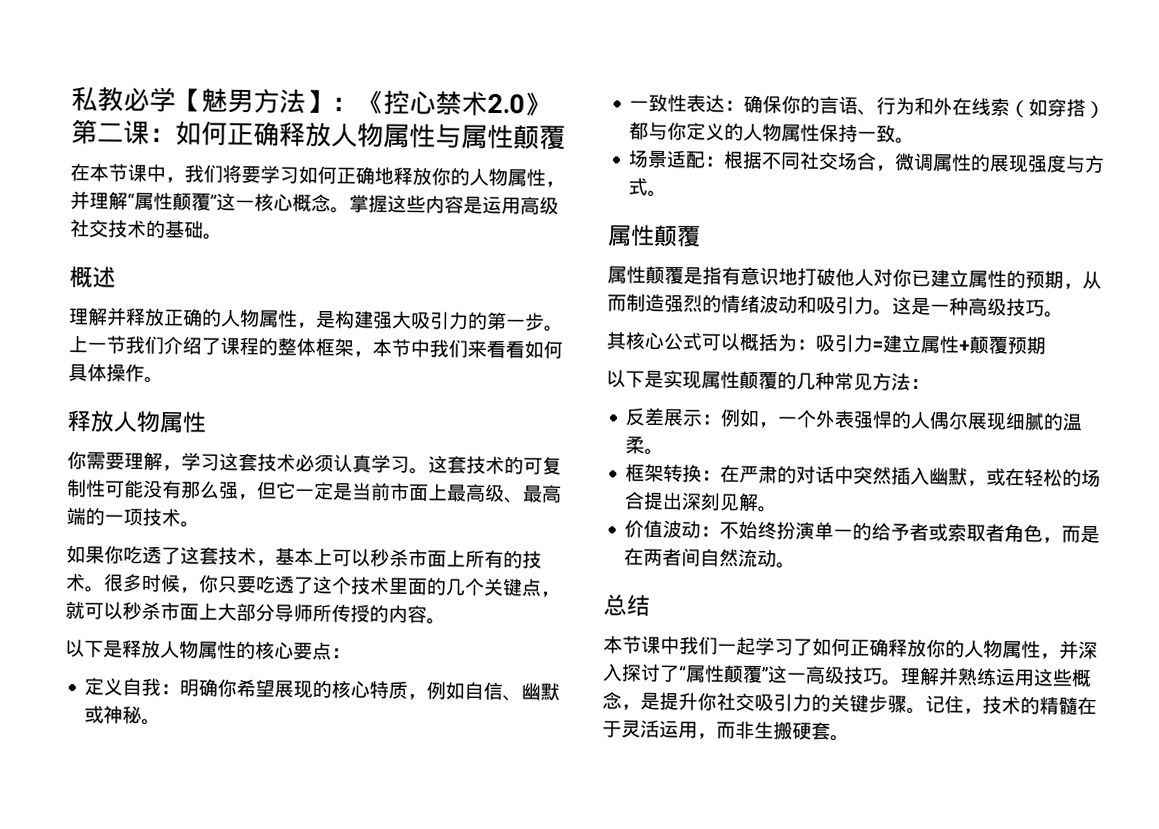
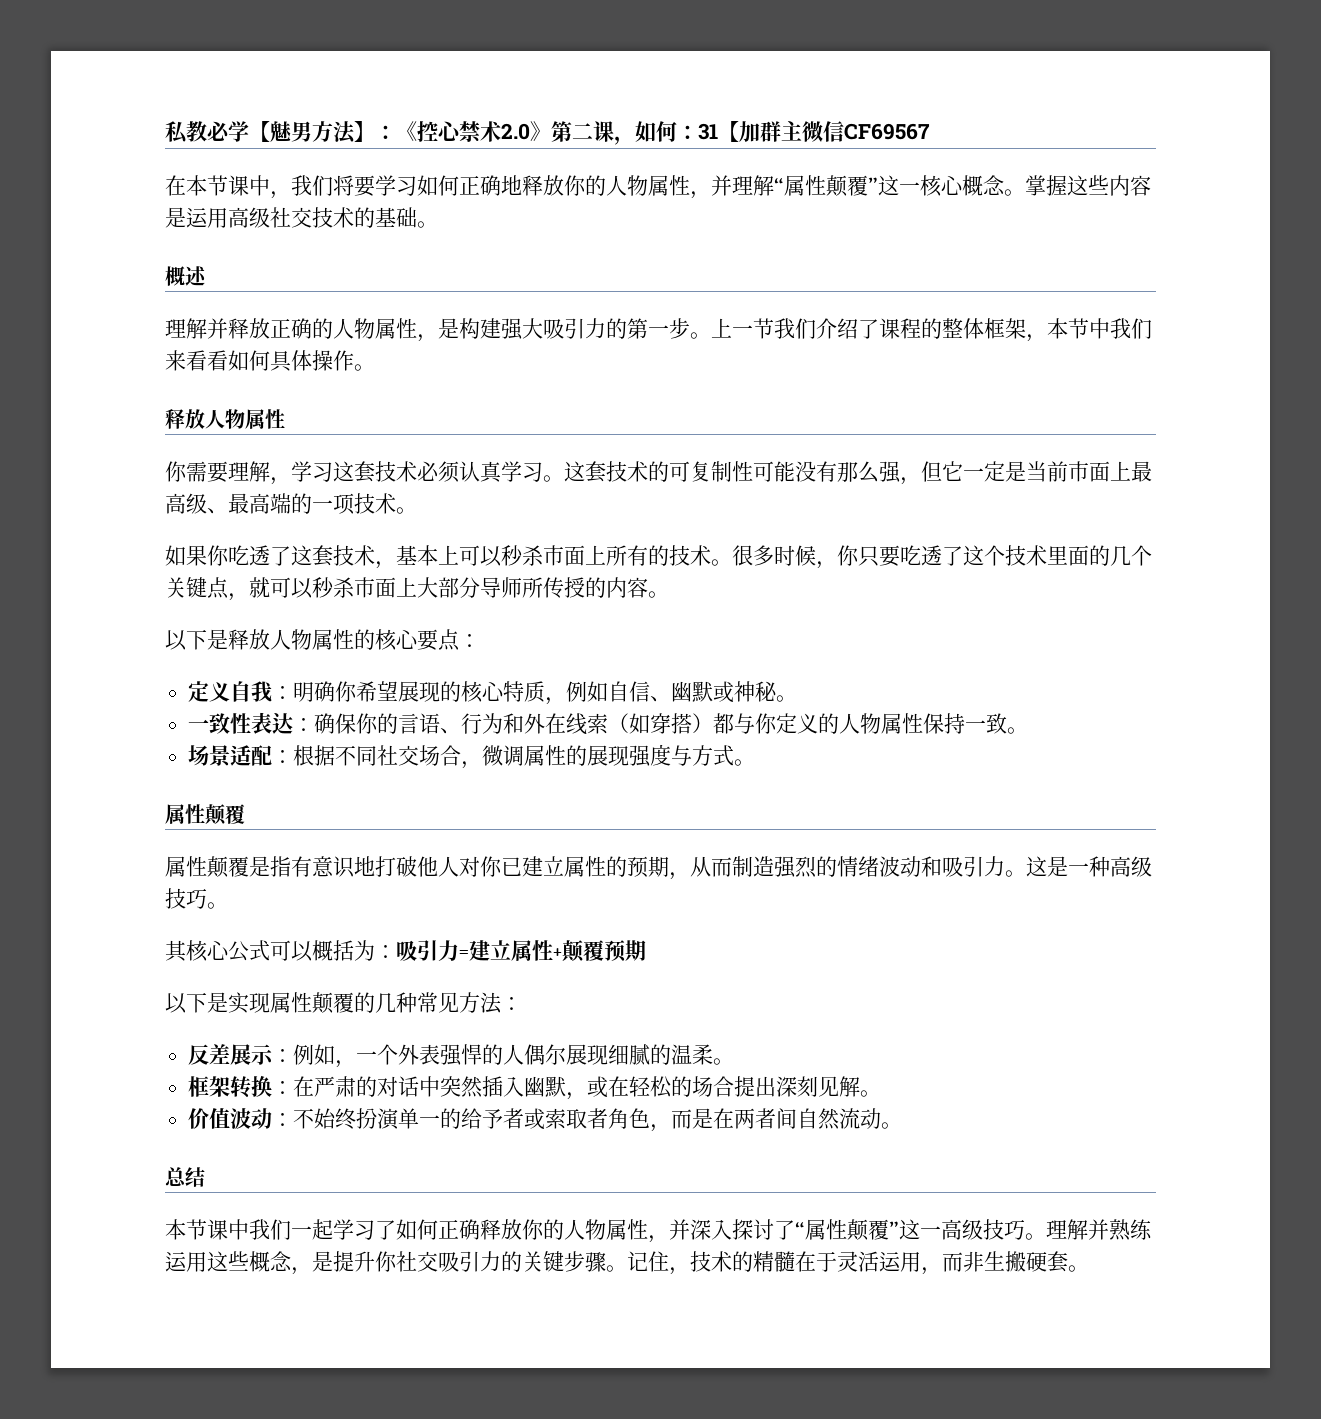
[149,120,566,150] ：如何正确释放人物属性与属性颠覆 -> [614,121,930,145] ，如何：31【加群主微信CF69567

